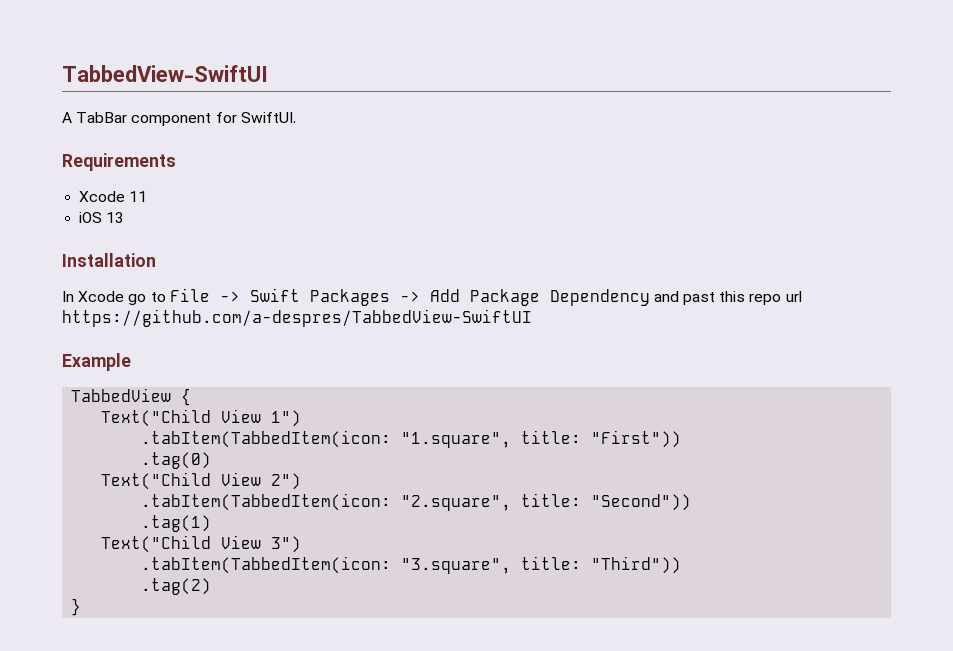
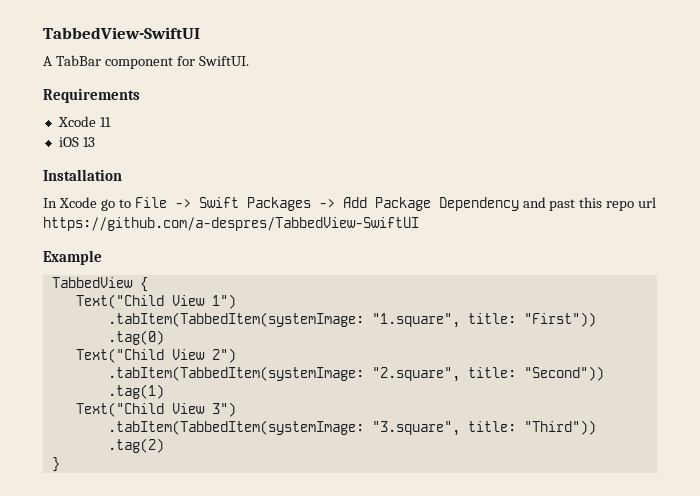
[141,430,392,448] .tabItem(TabbedItem(icon: -> [107,312,364,327] .tabItem(TabbedItem(systemImage:
[141,493,392,511] .tabItem(TabbedItem(icon: -> [107,366,364,381] .tabItem(TabbedItem(systemImage:
[141,556,392,574] .tabItem(TabbedItem(icon: -> [107,420,364,435] .tabItem(TabbedItem(systemImage:

